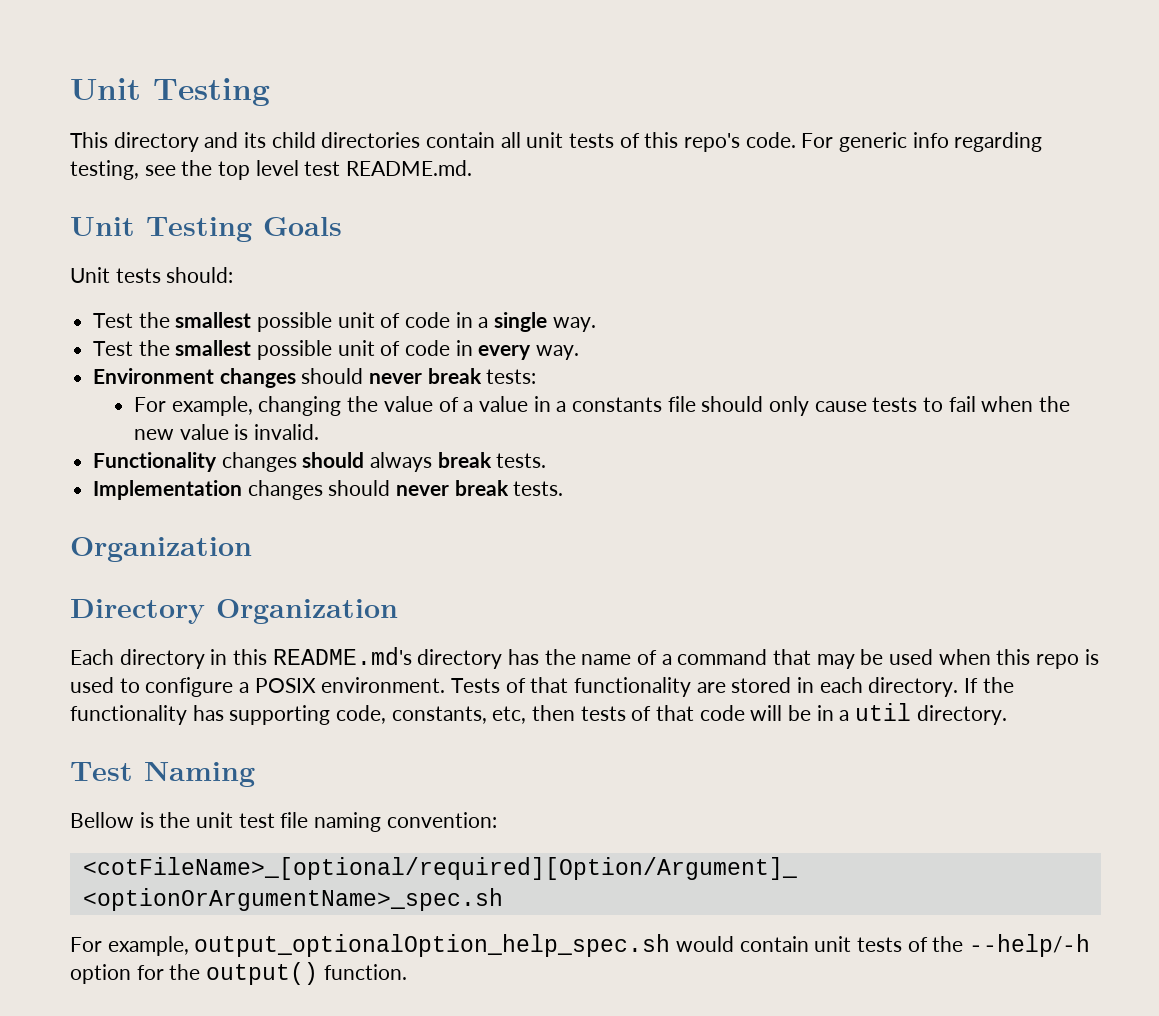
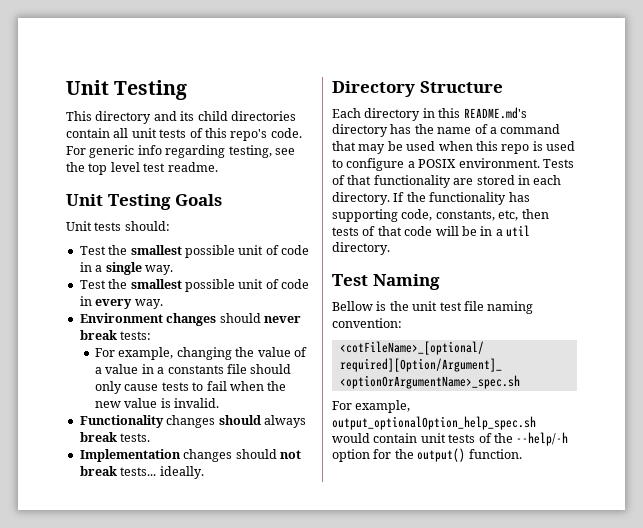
[346,160,473,176] README.md. -> [167,162,218,172] readme.
[396,480,564,496] [70,537,252,562] never break tests. // Organization -> [279,450,301,459] [79,466,204,479] not break tests... ideally.
[216,599,398,624] Organization -> [419,81,503,93] Structure

